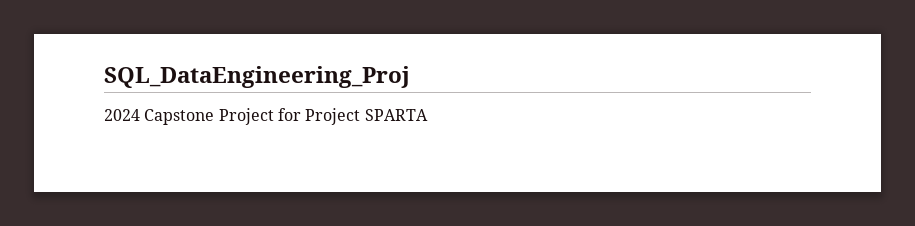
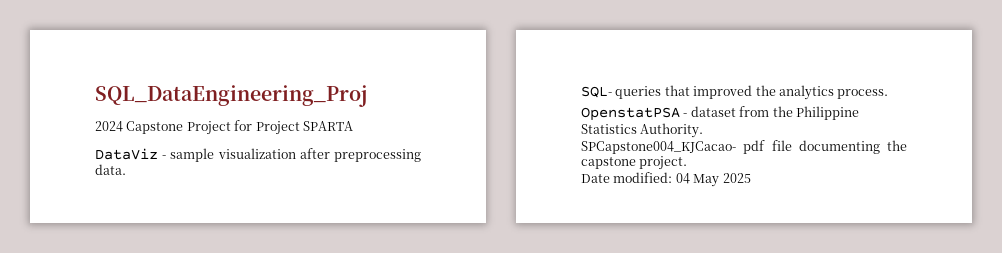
(428, 115) none -> [95,148,421,162] [95,164,126,175] [581,85,889,100] [581,106,859,121] [581,123,704,138] [581,140,907,154] [581,156,688,170] [581,172,751,187] // DataViz - sample visualization after preprocessing data. // SQL- queries that improved the analytics process. // OpenstatPSA - dataset from the Philippine Statistics Authority. // SPCapstone004_KJCacao- pdf file documenting the capstone project. // Date modified: 04 May 2025

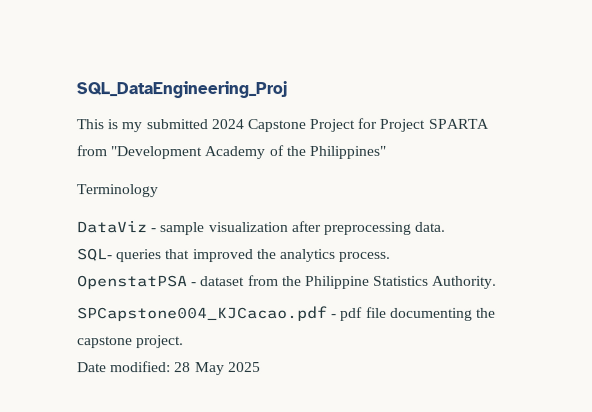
(368, 96) none -> [76,119,208,133] This is my submitted
(353, 126) none -> [76,145,386,160] [76,184,158,198] from "Development Academy of the Philippines" // Terminology
[581,141,736,154] SPCapstone004_KJCacao- -> [77,305,338,322] SPCapstone004_KJCacao.pdf -
[675,173,690,184] 04 -> [174,362,192,373] 28

